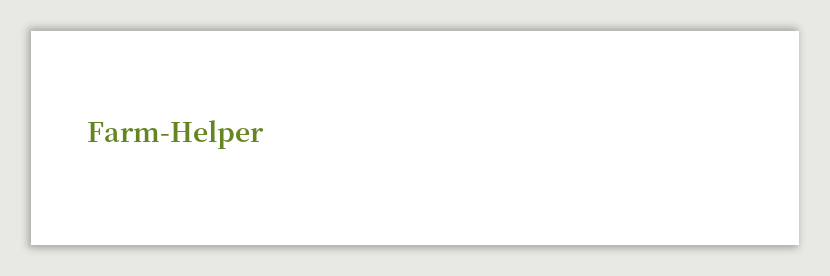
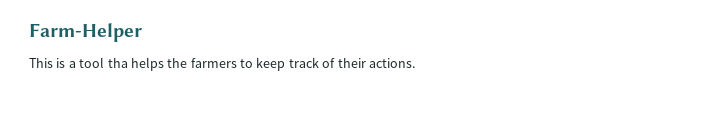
(264, 134) none -> [29,57,415,71] // This is a tool tha helps the farmers to keep track of their actions.

